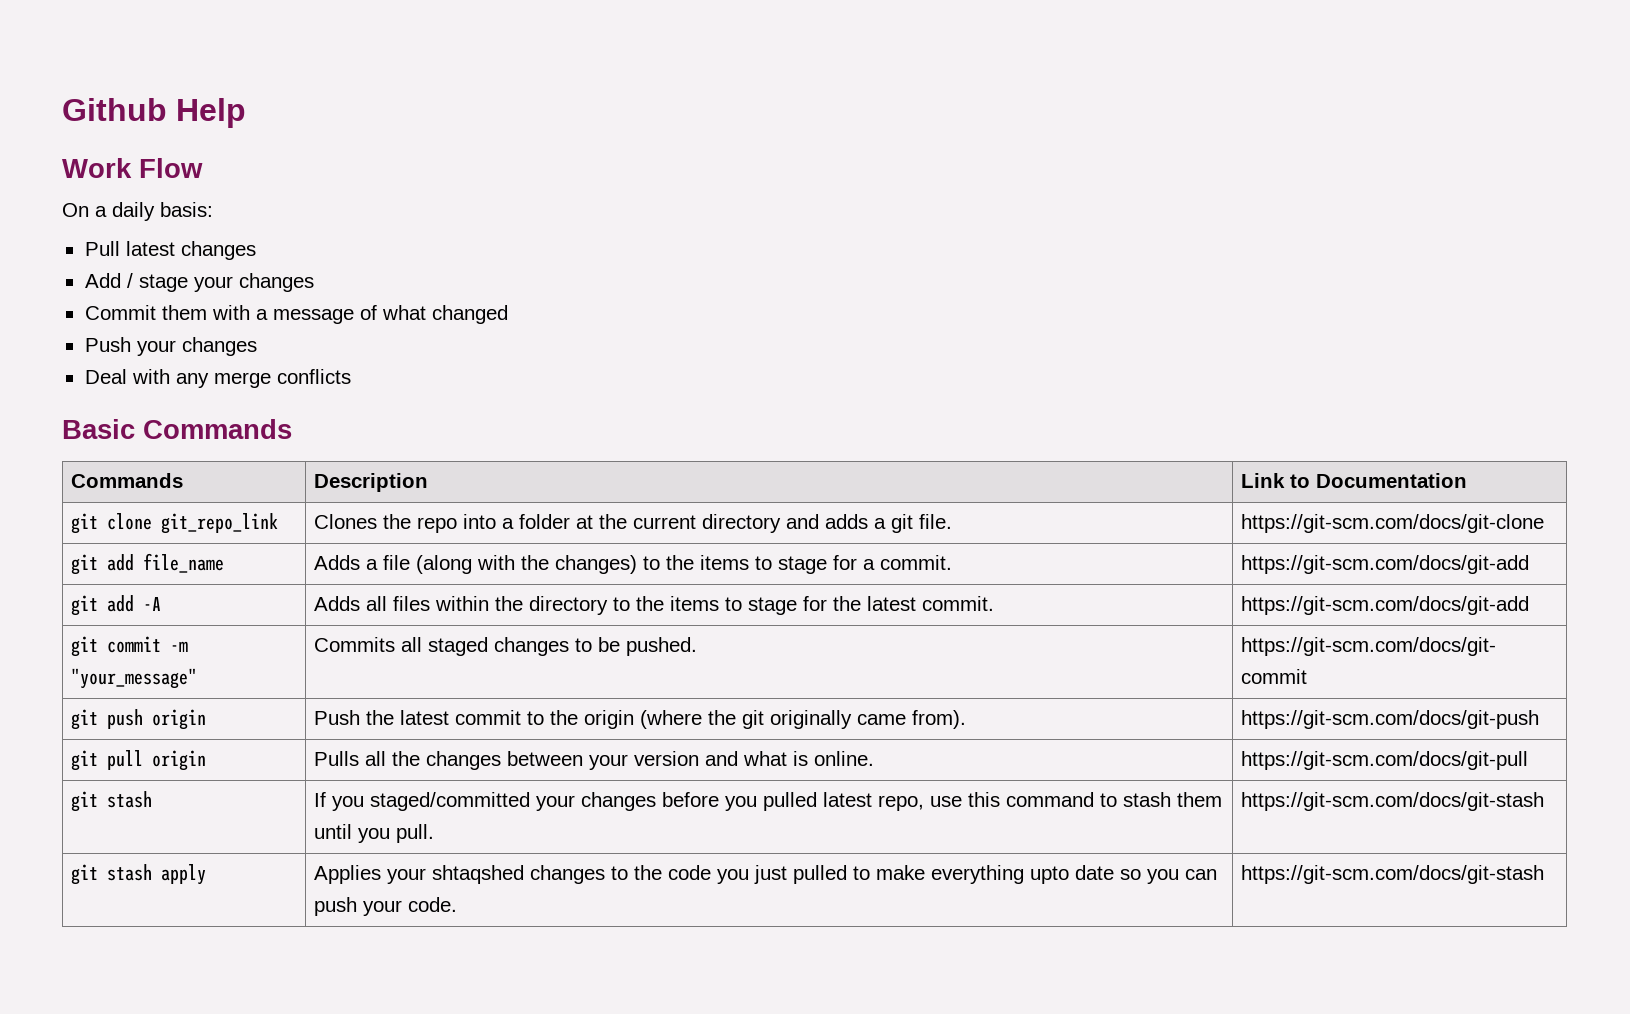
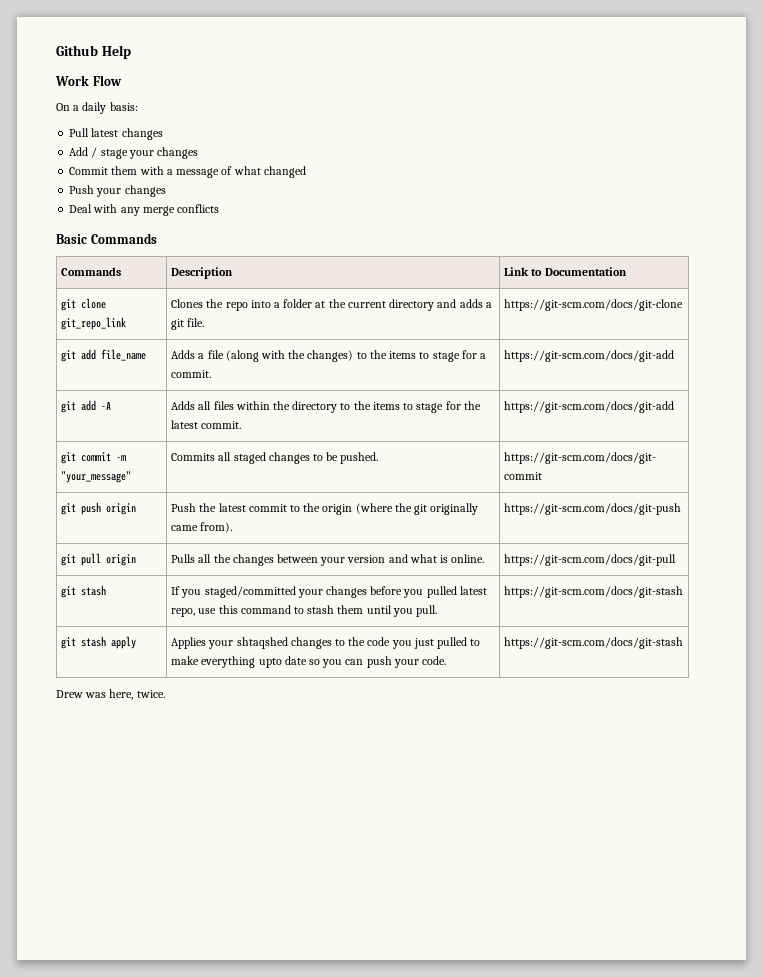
(1545, 874) none -> [56,689,165,700] // Drew was here, twice.

